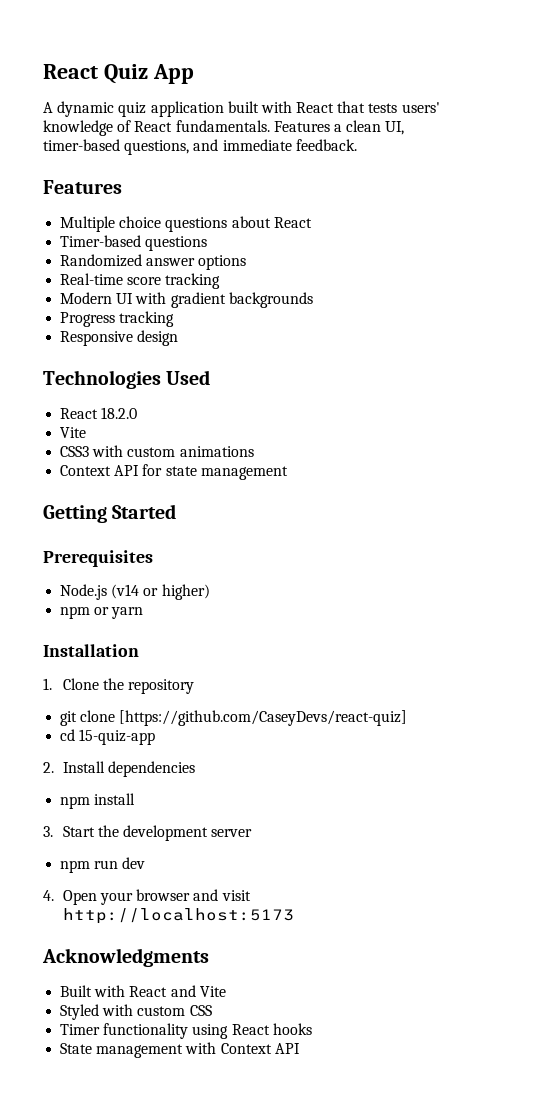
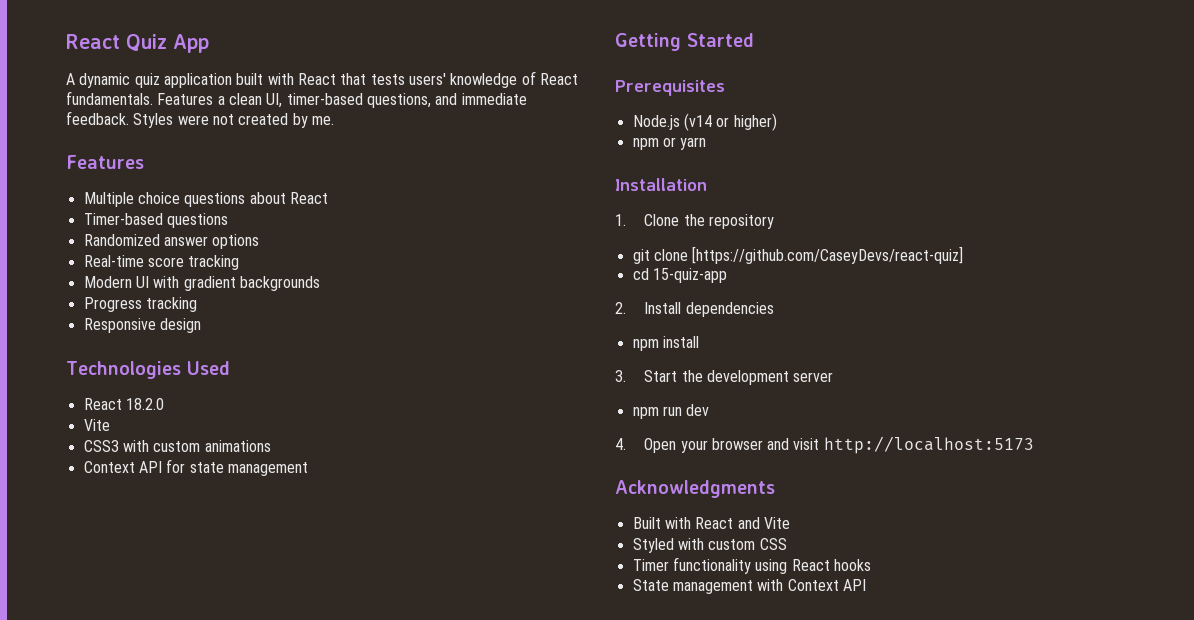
(357, 145) none -> [133,113,334,128] Styles were not created by me.

